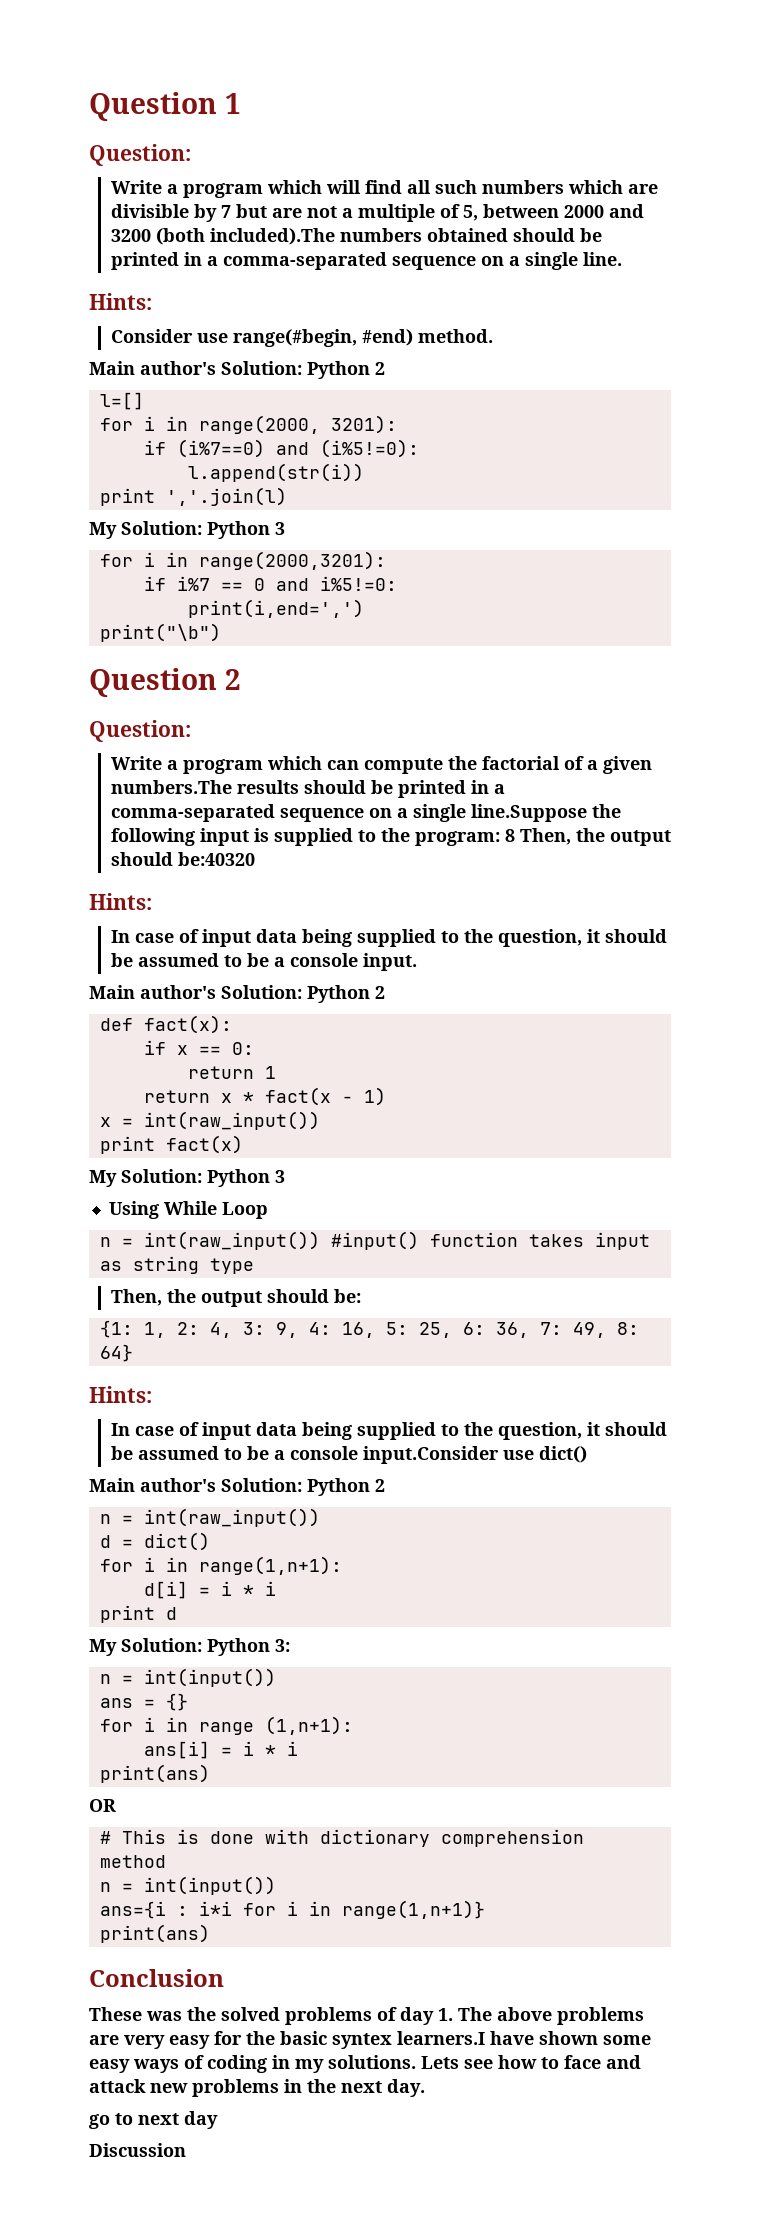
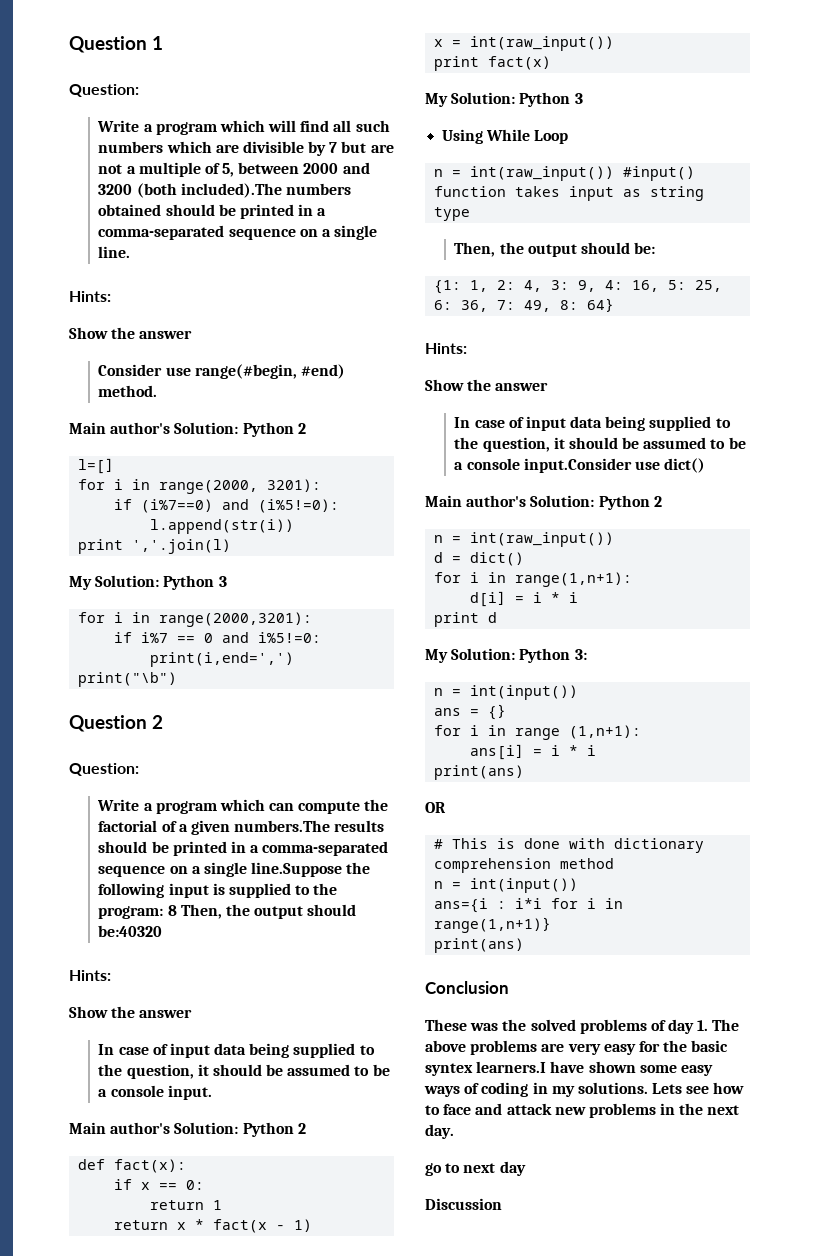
(152, 301) none -> [69,327,193,339] // Show the answer
(152, 901) none -> [69,1006,193,1018] // Show the answer
(152, 1394) none -> [425,379,549,391] // Show the answer

